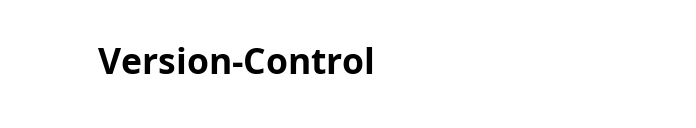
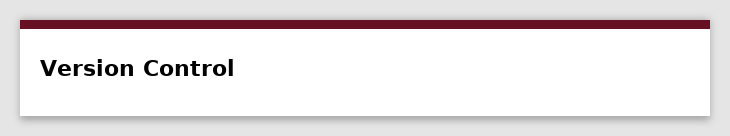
[98,47,375,74] Version-Control -> [40,59,235,76] Version Control

